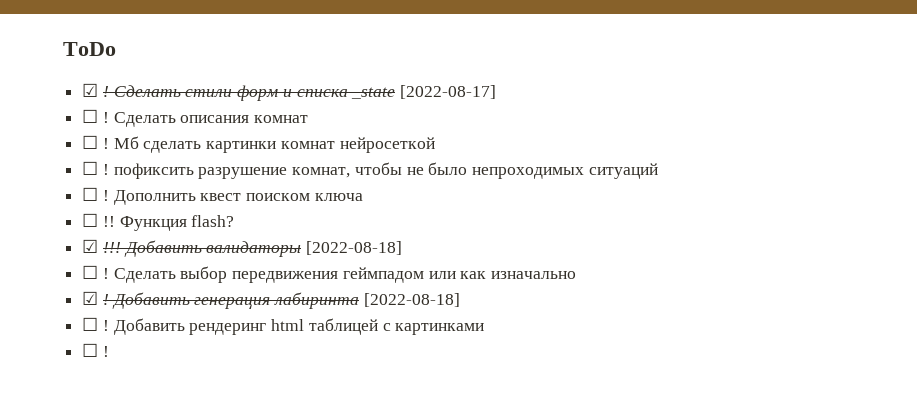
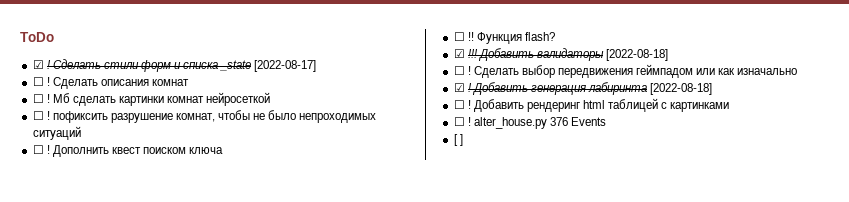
(109, 351) none -> [473,117,607,129] [453,134,463,146] alter_house.py 376 Events // [ ]

